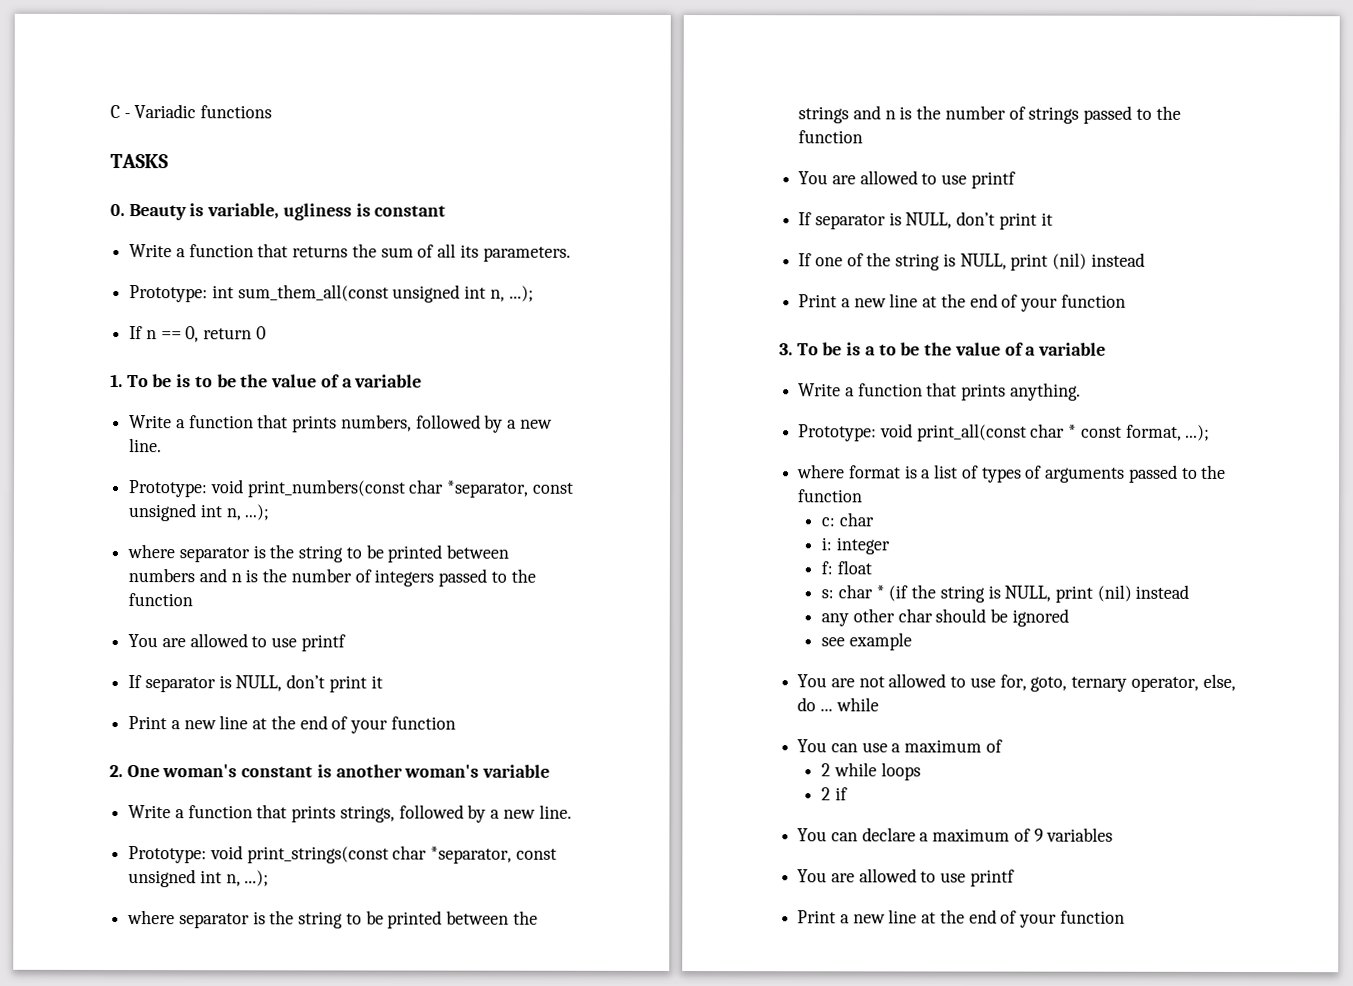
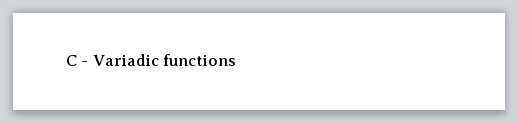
[110,154,169,169] [110,203,447,221] [129,243,571,262] [129,284,534,303] [129,326,266,343] [110,374,423,388] [129,414,553,433] [129,438,163,453] [128,479,574,498] [128,503,270,522] [127,544,510,563] [128,568,536,587] [128,593,194,607] [128,633,346,652] [128,674,383,693] [128,715,456,734] [109,764,551,778] [128,804,572,823] [128,845,557,864] [128,869,270,888] [127,910,538,929] [798,105,1181,124] [798,130,864,144] [798,170,1016,189] [798,211,1053,230] [798,252,1145,271] [798,293,1126,312] [779,342,1106,356] [798,382,1081,401] [798,423,1211,442] [797,464,1227,483] [797,489,864,503] [821,512,874,527] [821,537,890,555] [821,560,872,575] [821,584,1190,603] [821,608,1069,627] [821,632,912,651] [797,673,1236,692] [797,697,879,712] [797,739,1003,753] [821,762,921,781] [821,787,848,801] [797,827,1114,842] [797,868,1015,887] [797,909,1125,928] // TASKS // 0. Beauty is variable, ugliness is constant // Write a function that returns the sum of all its parameters. // Prototype: int sum_them_all(const unsigned int n, ...); // If n == 0, return 0 // 1. To be is to be the value of a variable // Write a function that prints numbers, followed by a new line. // Prototype: void print_numbers(const char *separator, const unsigned int n, ...); // where separator is the string to be printed between numbers and n is the number of integers passed to the function // You are allowed to use printf // If separator is NULL, don’t print it // Print a new line at the end of your function // 2. One woman's constant is another woman's variable // Write a function that prints strings, followed by a new line. // Prototype: void print_strings(const char *separator, const unsigned int n, ...); // where separator is the string to be printed between the strings and n is the number of strings passed to the function // You are allowed to use printf // If separator is NULL, don’t print it // If one of the string is NULL, print (nil) instead // Print a new line at the end of your function // 3. To be is a to be the value of a variable // Write a function that prints anything. // Prototype: void print_all(const char * const format, ...); // where format is a list of types of arguments passed to the function // c: char // i: integer // f: float // s: char * (if the string is NULL, print (nil) instead // any other char should be ignored // see example // You are not allowed to use for, goto, ternary operator, else, do ... while // You can use a maximum of // 2 while loops // 2 if // You can declare a maximum of 9 variables // You are allowed to use printf // Print a new line at the end of your function -> (237, 60) none

